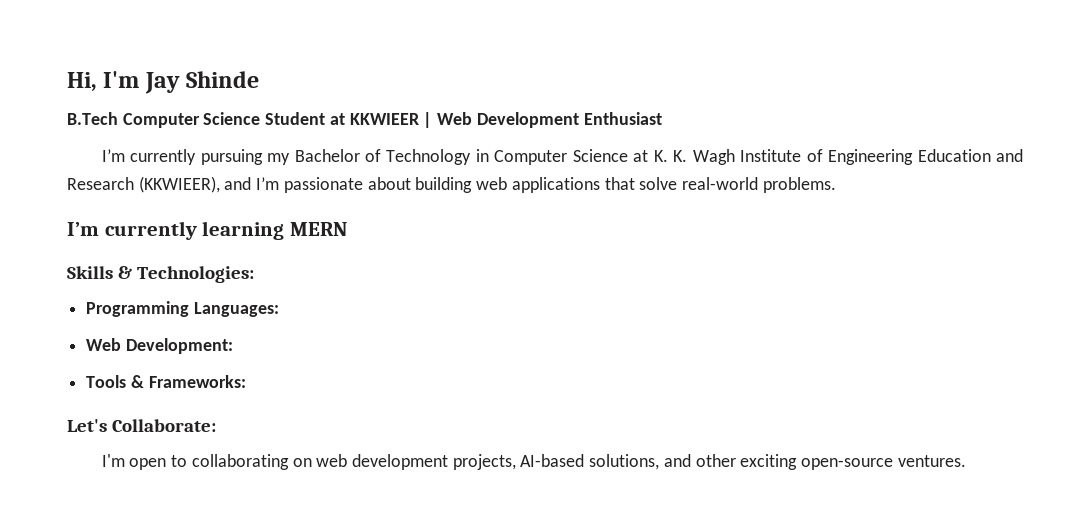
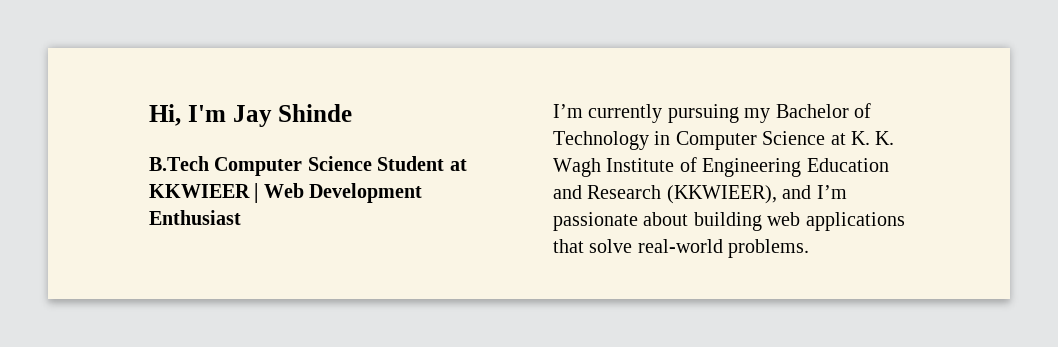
[67,221,348,240] [67,266,254,283] [86,301,279,317] [86,338,233,354] [86,375,246,388] [67,419,216,432] [101,454,966,470] // I’m currently learning MERN // Skills & Technologies: // Programming Languages: // Web Development: // Tools & Frameworks: // Let's Collaborate: // I'm open to collaborating on web development projects, AI-based solutions, and other exciting open-source ventures. -> (810, 248) none

